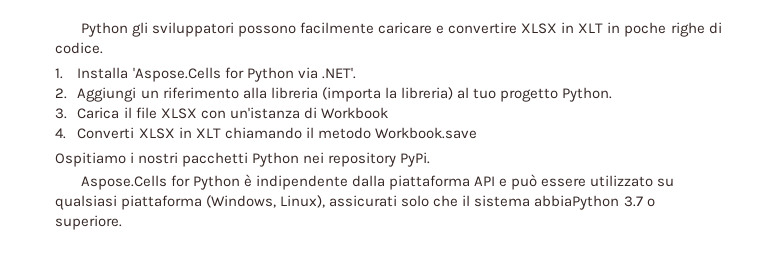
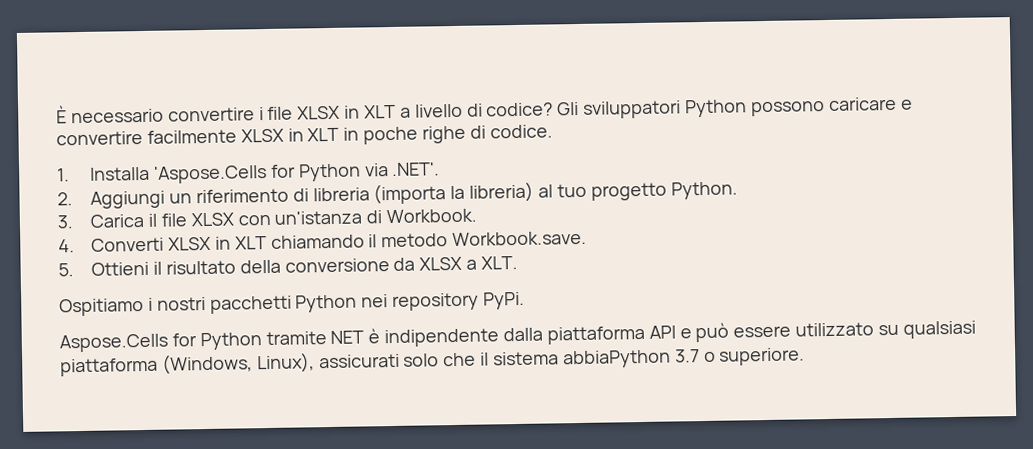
[80,22,375,37] Python gli sviluppatori possono facilmente -> [56,99,825,124] È necessario convertire i file XLSX in XLT a livello di codice? Gli sviluppatori Python possono
(518, 28) none -> [146,129,237,144] facilmente
[242,87,267,99] alla -> [292,188,309,202] di
[320,107,388,119] Workbook -> [386,208,478,224] Workbook.
[374,127,477,139] Workbook.save -> [452,230,588,247] [58,255,518,277] Workbook.save. // 5. Ottieni il risultato della conversione da XLSX a XLT.
(240, 182) none -> [265,330,365,346] tramite NET

